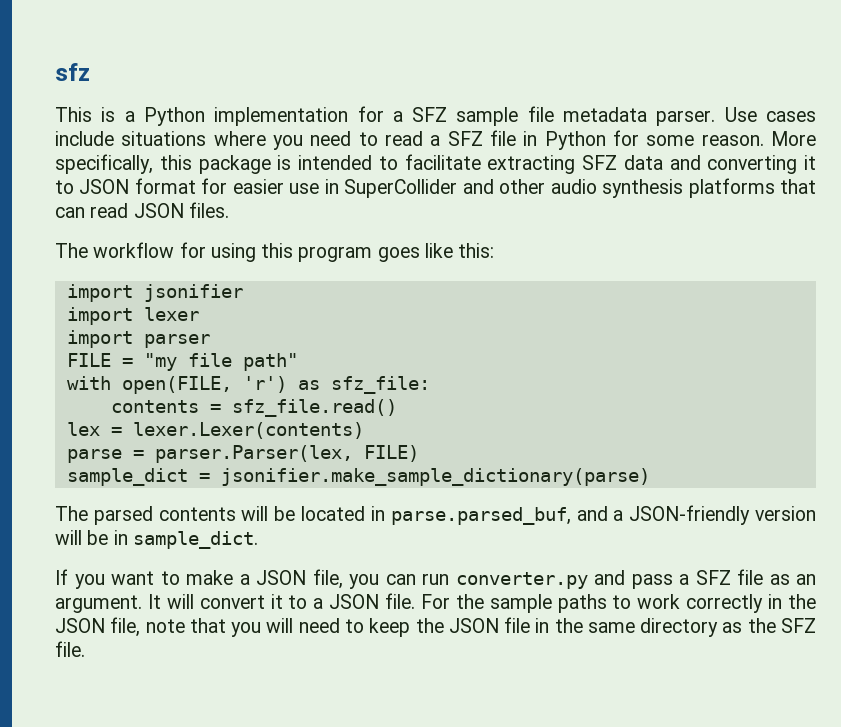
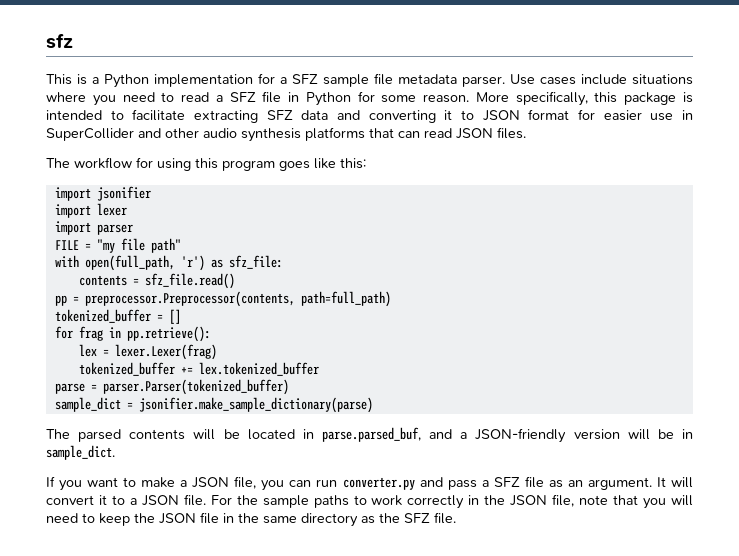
[121,376,232,394] open(FILE, -> [84,255,175,271] open(full_path,
[66,422,364,439] lex = lexer.Lexer(contents) -> [54,291,391,307] [54,309,181,324] [54,326,211,342] [78,344,217,360] [78,362,319,376] pp = preprocessor.Preprocessor(contents, path=full_path) // tokenized_buffer = [] // for frag in pp.retrieve(): // lex = lexer.Lexer(frag) // tokenized_buffer += lex.tokenized_buffer
[154,445,419,463] parser.Parser(lex, FILE) -> [102,379,289,395] parser.Parser(tokenized_buffer)

